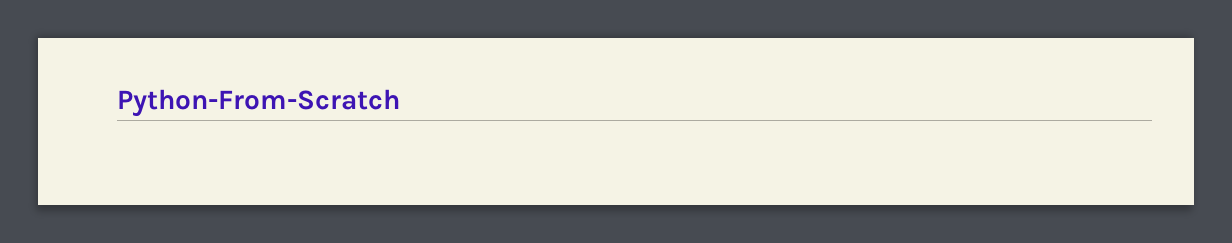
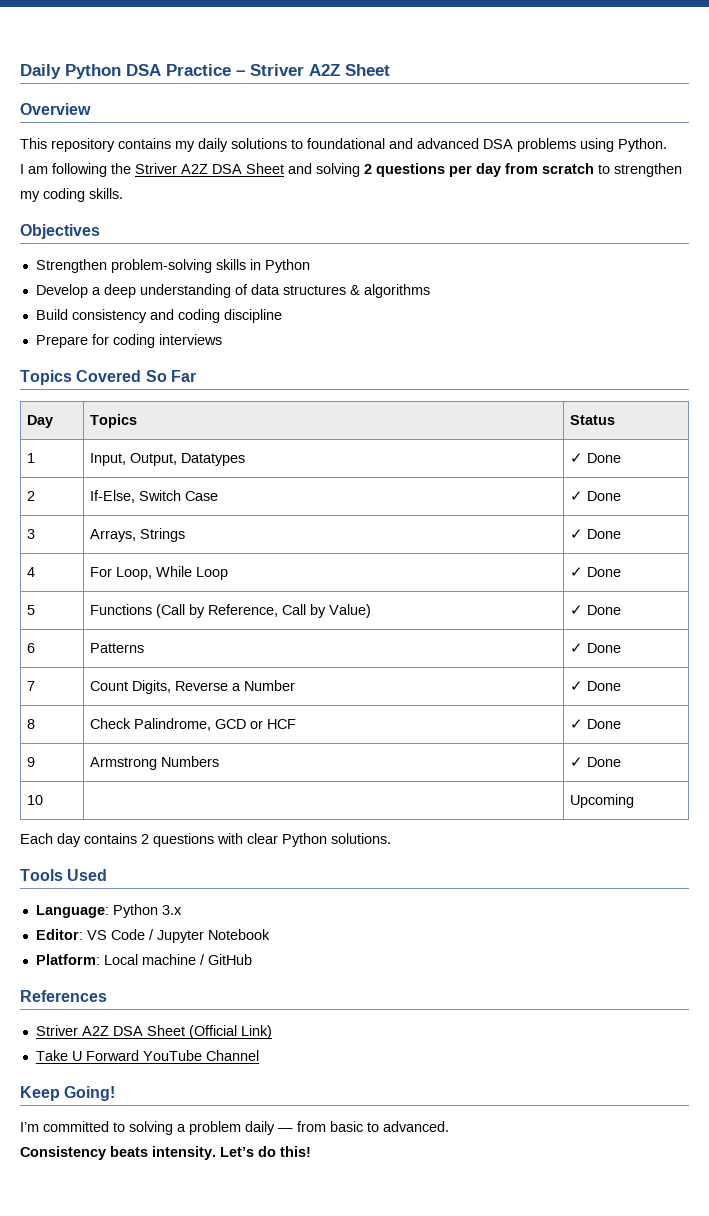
[117,89,400,117] Python-From-Scratch -> [20,64,390,79] [20,103,91,115] [20,138,667,152] [20,163,682,177] [20,188,123,202] [20,224,100,239] [35,259,310,273] [35,284,430,298] [35,309,282,323] [35,334,222,348] [20,370,196,385] [26,415,53,428] [89,414,137,428] [569,415,615,425] [26,453,35,463] [89,453,245,466] [569,453,621,463] [26,491,35,501] [89,490,218,503] [569,491,621,501] [26,529,35,539] [89,528,185,542] [569,529,621,539] [26,567,35,577] [89,566,228,580] [569,567,621,577] [26,605,35,615] [89,604,371,618] [569,605,621,615] [26,643,35,653] [89,643,144,653] [569,643,621,653] [26,681,35,691] [89,680,295,694] [569,681,621,691] [26,719,35,729] [89,718,296,731] [569,719,621,729] [26,757,35,767] [89,756,219,770] [569,757,621,767] [26,795,43,805] [569,794,634,808] [20,833,391,847] [20,869,108,881] [35,904,182,918] [35,929,270,943] [35,954,252,965] [20,990,107,1002] [35,1025,272,1039] [35,1050,259,1061] [20,1086,116,1101] [20,1121,449,1135] [20,1146,311,1160] Daily Python DSA Practice – Striver A2Z Sheet // Overview // This repository contains my daily solutions to foundational and advanced DSA problems using Python. // I am following the Striver A2Z DSA Sheet and solving 2 questions per day from scratch to strengthen my coding skills. // Objectives // Strengthen problem-solving skills in Python // Develop a deep understanding of data structures & algorithms // Build consistency and coding discipline // Prepare for coding interviews // Topics Covered So Far // Day | Topics | Status // 1 | Input, Output, Datatypes | ✓ Done // 2 | If-Else, Switch Case | ✓ Done // 3 | Arrays, Strings | ✓ Done // 4 | For Loop, While Loop | ✓ Done // 5 | Functions (Call by Reference, Call by Value) | ✓ Done // 6 | Patterns | ✓ Done // 7 | Count Digits, Reverse a Number | ✓ Done // 8 | Check Palindrome, GCD or HCF | ✓ Done // 9 | Armstrong Numbers | ✓ Done // 10 | | Upcoming // Each day contains 2 questions with clear Python solutions. // Tools Used // Language: Python 3.x // Editor: VS Code / Jupyter Notebook // Platform: Local machine / GitHub // References // Striver A2Z DSA Sheet (Official Link) // Take U Forward YouTube Channel // Keep Going! // I’m committed to solving a problem daily — from basic to advanced. // Consistency beats intensity. Let’s do this!

